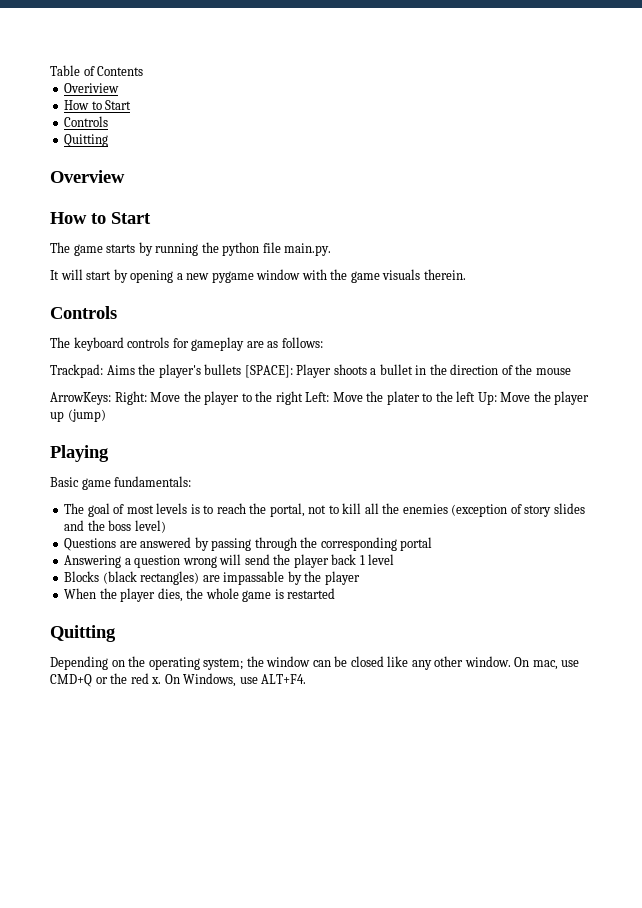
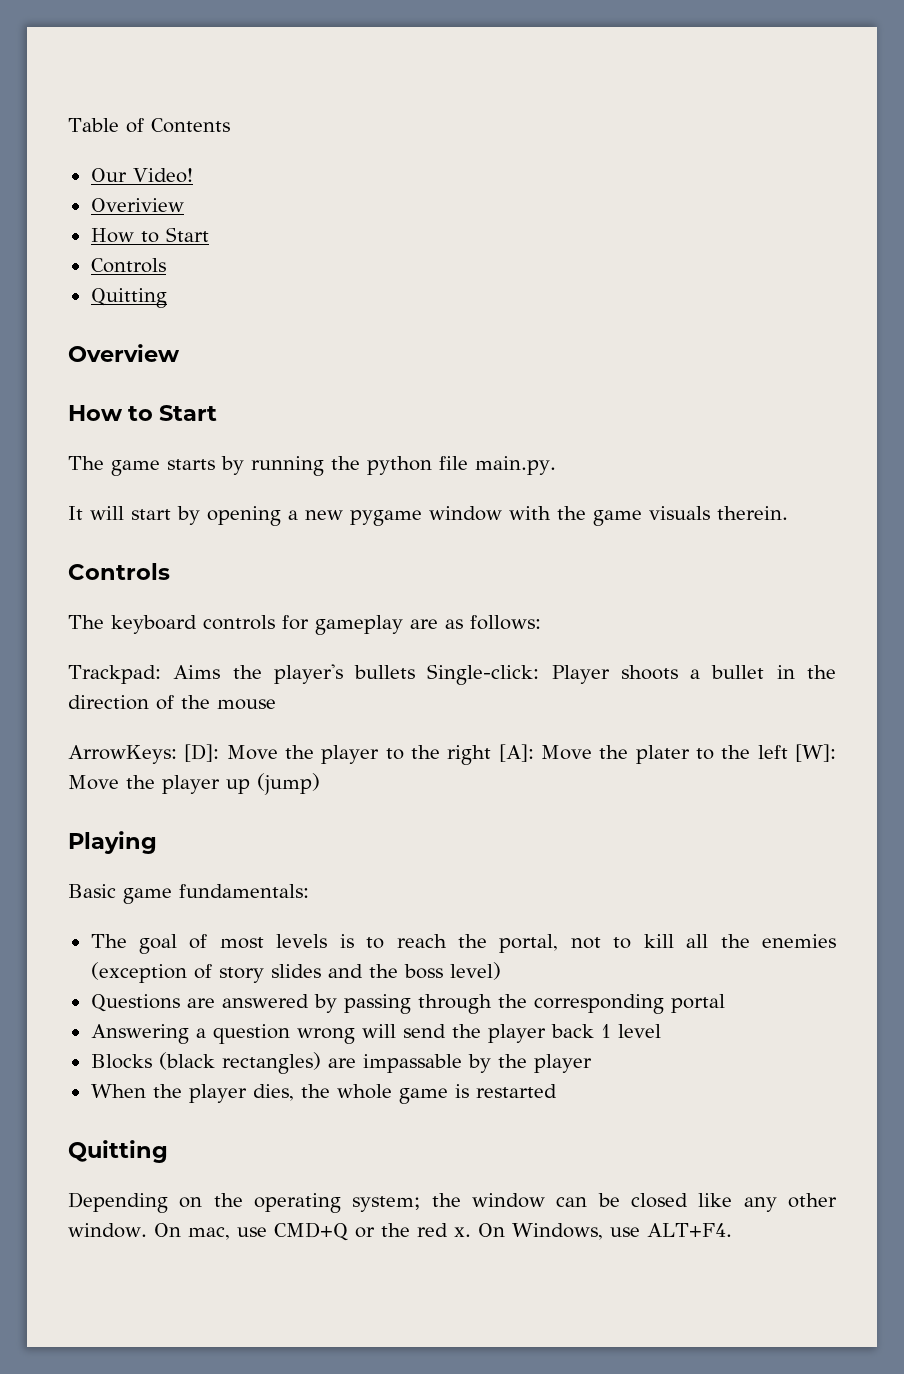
(144, 71) none -> [90,168,193,183] // Our Video!
[244,365,293,378] [SPACE]: -> [427,664,540,685] Single-click:
[114,391,147,405] Right: -> [184,744,220,762] [D]:
[305,392,330,402] Left: -> [498,744,534,762] [A]:
[477,392,497,405] Up: -> [795,744,837,762] [W]:

